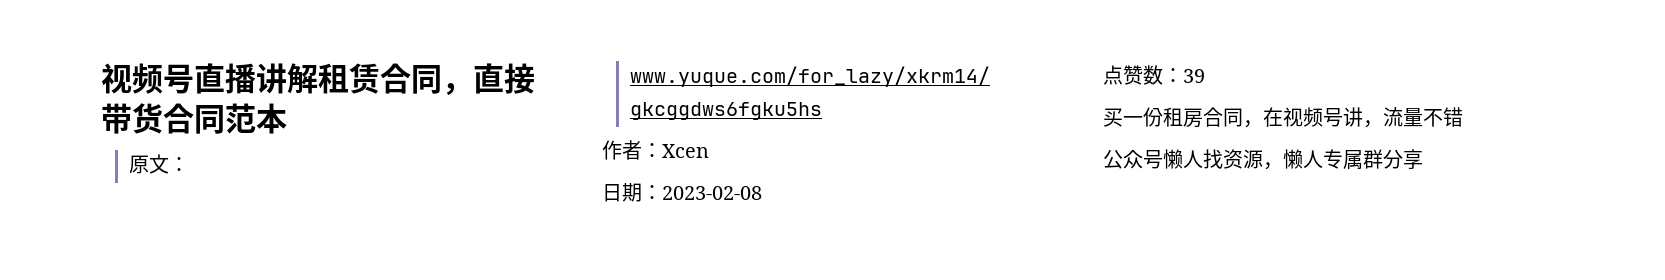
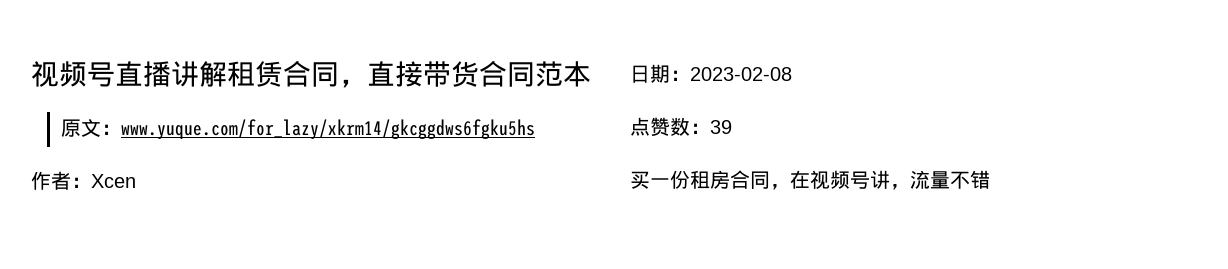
[1103,149,1423,170] // 公众号懒人找资源，懒人专属群分享 -> (990, 179) none

